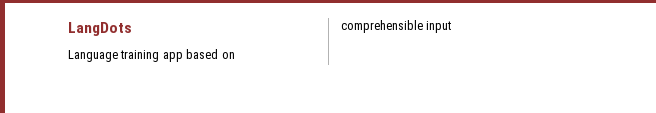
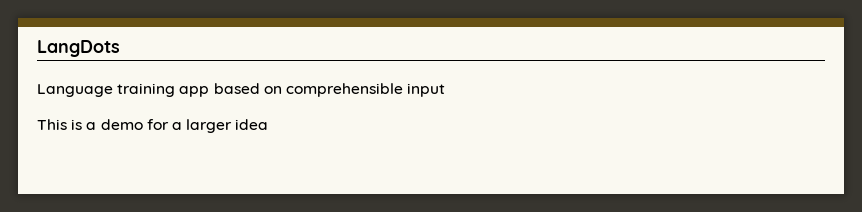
(452, 27) none -> [37,119,269,133] // This is a demo for a larger idea

